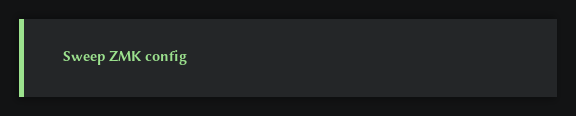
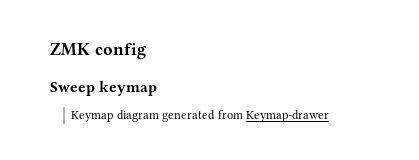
[63,51,105,65] Sweep -> (50, 49) none
(187, 57) none -> [50,81,158,96] [71,110,329,122] // Sweep keymap // Keymap diagram generated from Keymap-drawer

